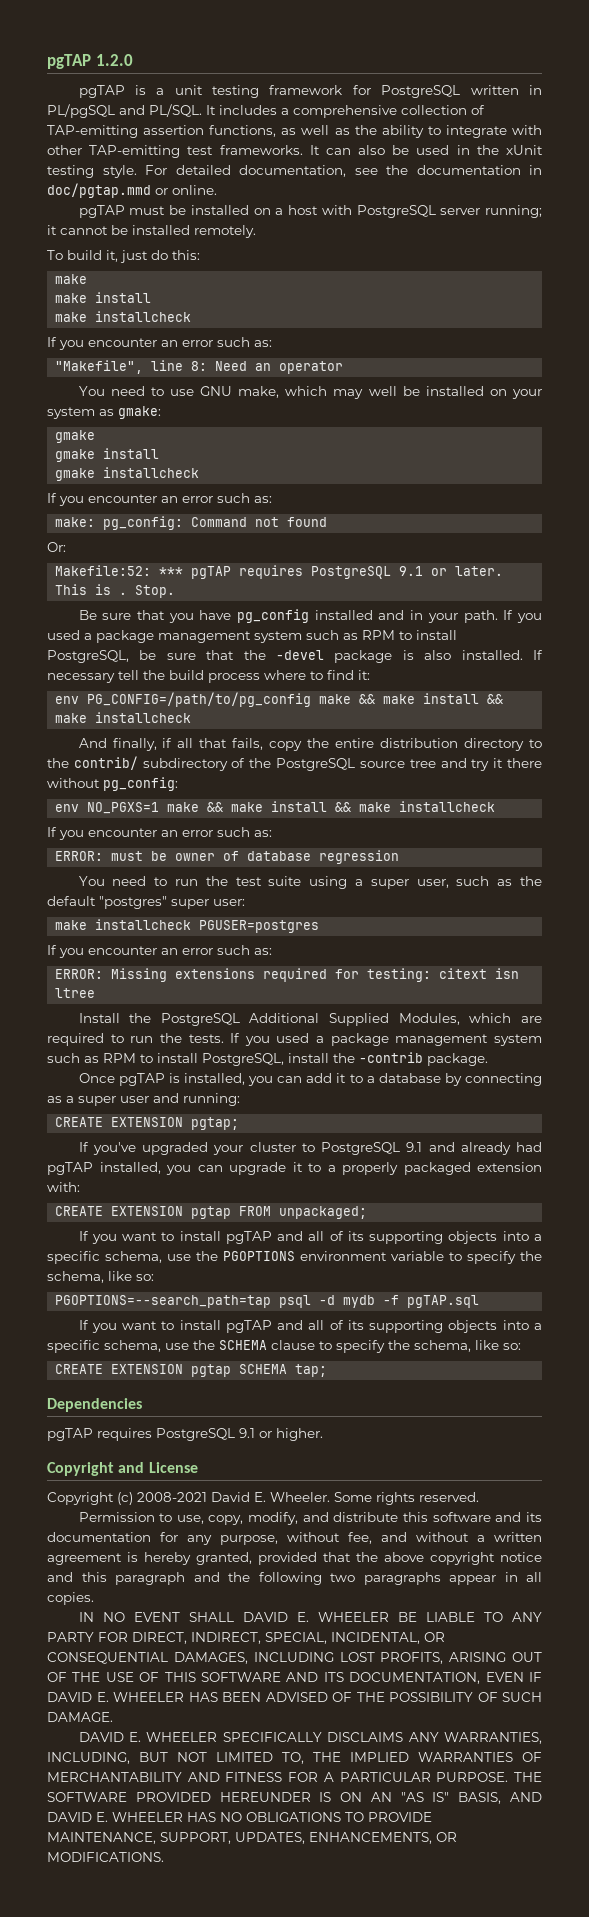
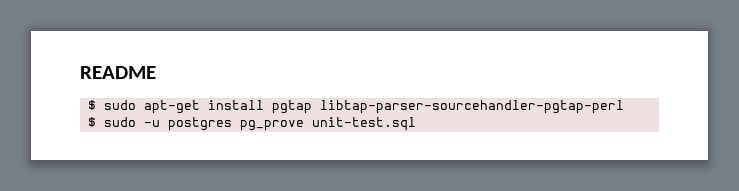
[47,54,133,69] [78,85,542,98] [47,104,485,118] [47,125,543,138] [47,145,543,158] [47,165,542,178] [47,183,217,198] [78,205,542,218] [47,225,256,238] [47,250,200,263] [55,274,88,284] [55,292,152,303] [55,311,192,322] [47,337,272,350] [55,360,344,374] [78,386,542,399] [47,406,161,419] [55,430,96,443] [55,448,160,462] [55,467,200,481] [47,493,272,506] [55,516,328,530] [47,542,66,552] [55,565,504,579] [55,584,176,598] [78,609,542,623] [47,630,457,643] [47,650,543,663] [47,670,370,683] [55,692,504,707] [55,712,192,723] [78,738,542,751] [47,756,542,771] [47,777,178,791] [55,801,496,814] [47,827,272,840] [55,850,400,864] [78,876,542,889] [47,896,245,909] [55,919,320,933] [47,945,272,958] [55,968,520,982] [55,988,96,998] [78,1013,542,1026] [47,1033,542,1046] [47,1052,488,1066] [78,1073,542,1086] [47,1093,240,1106] [55,1117,240,1130] [78,1142,542,1155] [47,1162,542,1175] [47,1182,80,1192] [55,1206,368,1219] [78,1231,542,1244] [47,1251,542,1264] [47,1271,154,1283] [55,1295,480,1308] [78,1320,542,1333] [47,1340,521,1353] [55,1364,328,1377] [47,1398,142,1412] [47,1428,323,1441] [47,1462,198,1476] [47,1492,479,1505] [78,1512,542,1525] [47,1532,542,1545] [47,1552,542,1565] [47,1572,542,1585] [47,1592,94,1605] [78,1612,542,1622] [47,1632,445,1644] [47,1652,542,1664] [47,1672,542,1684] [47,1692,542,1702] [47,1712,113,1722] [78,1732,542,1744] [47,1752,542,1764] [47,1772,542,1782] [47,1792,542,1804] [47,1812,432,1822] [47,1832,457,1844] [47,1852,164,1862] pgTAP 1.2.0 // pgTAP is a unit testing framework for PostgreSQL written in PL/pgSQL and PL/SQL. It includes a comprehensive collection of TAP-emitting assertion functions, as well as the ability to integrate with other TAP-emitting test frameworks. It can also be used in the xUnit testing style. For detailed documentation, see the documentation in doc/pgtap.mmd or online. // pgTAP must be installed on a host with PostgreSQL server running; it cannot be installed remotely. // To build it, just do this: // make // make install // make installcheck // If you encounter an error such as: // "Makefile", line 8: Need an operator // You need to use GNU make, which may well be installed on your system as gmake: // gmake // gmake install // gmake installcheck // If you encounter an error such as: // make: pg_config: Command not found // Or: // Makefile:52: *** pgTAP requires PostgreSQL 9.1 or later. This is . Stop. // Be sure that you have pg_config installed and in your path. If you used a package management system such as RPM to install PostgreSQL, be sure that the -devel package is also installed. If necessary tell the build process where to find it: // env PG_CONFIG=/path/to/pg_config make && make install && make installcheck // And finally, if all that fails, copy the entire distribution directory to the contrib/ subdirectory of the PostgreSQL source tree and try it there without pg_config: // env NO_PGXS=1 make && make install && make installcheck // If you encounter an error such as: // ERROR: must be owner of database regression // You need to run the test suite using a super user, such as the default "postgres" super user: // make installcheck PGUSER=postgres // If you encounter an error such as: // ERROR: Missing extensions required for testing: citext isn ltree // Install the PostgreSQL Additional Supplied Modules, which are required to run the tests. If you used a package management system such as RPM to install PostgreSQL, install the -contrib package. // Once pgTAP is installed, you can add it to a database by connecting as a super user and running: // CREATE EXTENSION pgtap; // If you've upgraded your cluster to PostgreSQL 9.1 and already had pgTAP installed, you can upgrade it to a properly packaged extension with: // CREATE EXTENSION pgtap FROM unpackaged; // If you want to install pgTAP and all of its supporting objects into a specific schema, use the PGOPTIONS environment variable to specify the schema, like so: // PGOPTIONS=--search_path=tap psql -d mydb -f pgTAP.sql // If you want to install pgTAP and all of its supporting objects into a specific schema, use the SCHEMA clause to specify the schema, like so: // CREATE EXTENSION pgtap SCHEMA tap; // Dependencies // pgTAP requires PostgreSQL 9.1 or higher. // Copyright and License // Copyright (c) 2008-2021 David E. Wheeler. Some rights reserved. // Permission to use, copy, modify, and distribute this software and its documentation for any purpose, without fee, and without a written agreement is hereby granted, provided that the above copyright notice and this paragraph and the following two paragraphs appear in all copies. // IN NO EVENT SHALL DAVID E. WHEELER BE LIABLE TO ANY PARTY FOR DIRECT, INDIRECT, SPECIAL, INCIDENTAL, OR CONSEQUENTIAL DAMAGES, INCLUDING LOST PROFITS, ARISING OUT OF THE USE OF THIS SOFTWARE AND ITS DOCUMENTATION, EVEN IF DAVID E. WHEELER HAS BEEN ADVISED OF THE POSSIBILITY OF SUCH DAMAGE. // DAVID E. WHEELER SPECIFICALLY DISCLAIMS ANY WARRANTIES, INCLUDING, BUT NOT LIMITED TO, THE IMPLIED WARRANTIES OF MERCHANTABILITY AND FITNESS FOR A PARTICULAR PURPOSE. THE SOFTWARE PROVIDED HEREUNDER IS ON AN "AS IS" BASIS, AND DAVID E. WHEELER HAS NO OBLIGATIONS TO PROVIDE MAINTENANCE, SUPPORT, UPDATES, ENHANCEMENTS, OR MODIFICATIONS. -> [80,66,156,79] [88,100,625,114] [88,117,417,131] README // $ sudo apt-get install pgtap libtap-parser-sourcehandler-pgtap-perl // $ sudo -u postgres pg_prove unit-test.sql

